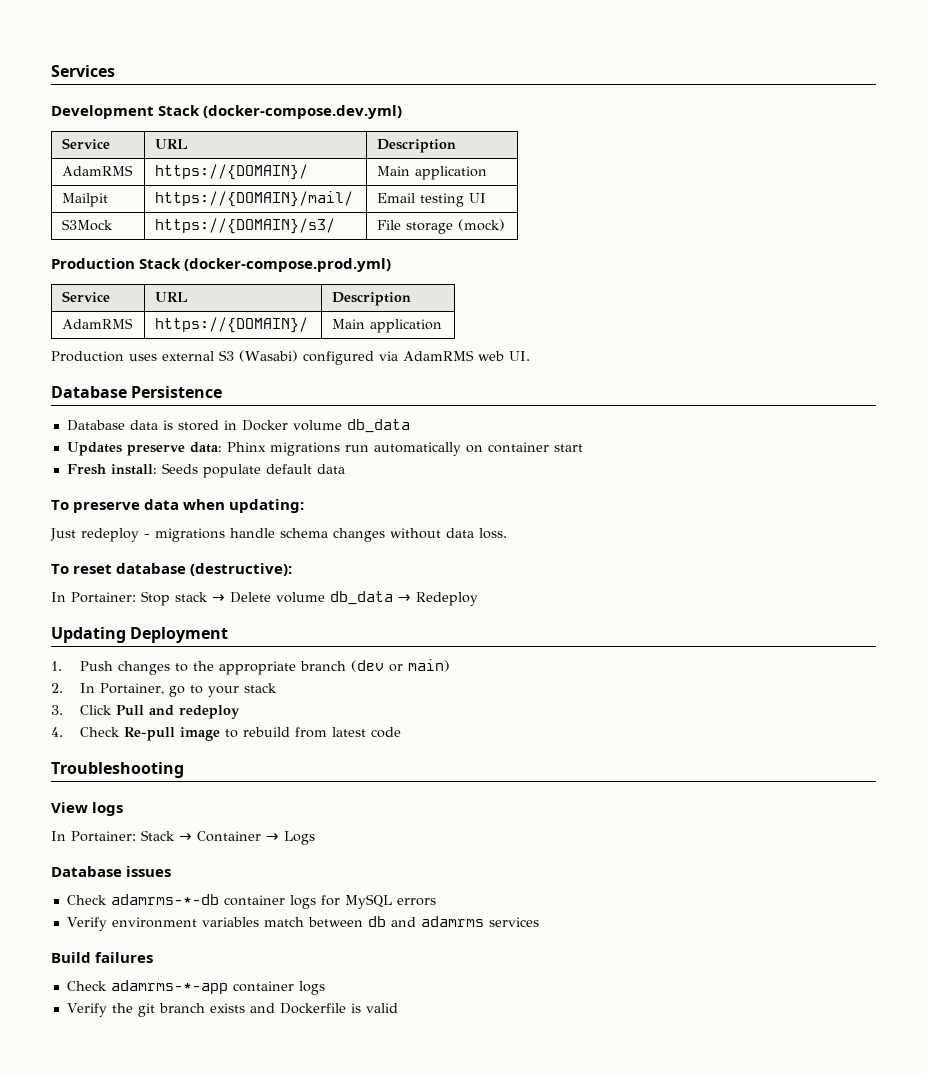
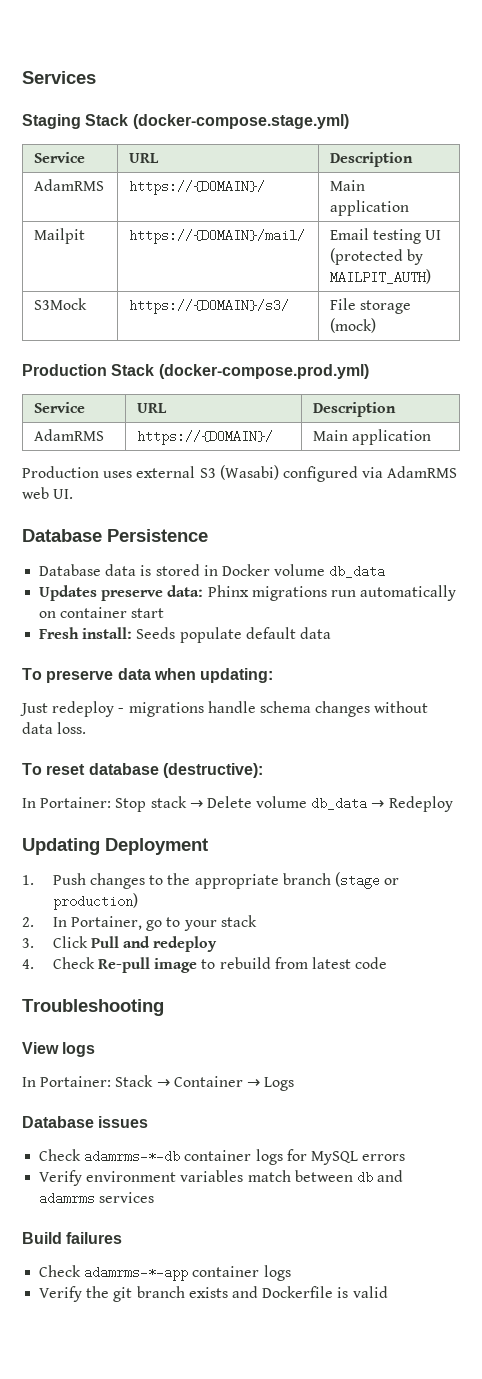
[51,105,403,119] Development Stack (docker-compose.dev.yml) -> [22,114,349,129] Staging Stack (docker-compose.stage.yml)
(487, 198) none -> [330,248,424,265] [330,269,432,284] (protected by MAILPIT_AUTH)
[350,659,450,672] (dev or main) -> [334,872,400,889] [52,893,138,910] (stage or production)

